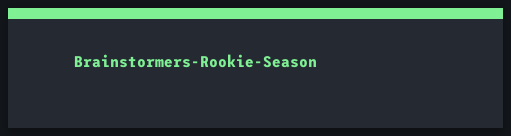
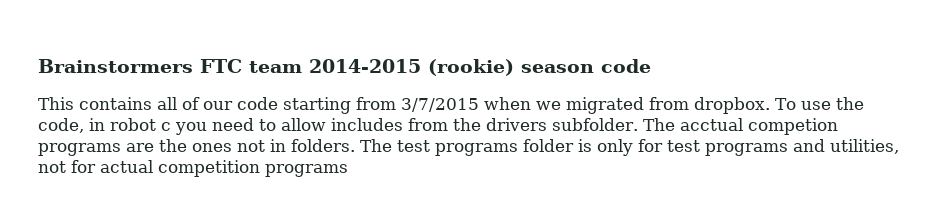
[74,54,317,68] Brainstormers-Rookie-Season -> [38,59,651,76] [38,97,864,114] [38,118,838,135] [38,139,899,156] [38,160,348,177] Brainstormers FTC team 2014-2015 (rookie) season code // This contains all of our code starting from 3/7/2015 when we migrated from dropbox. To use the code, in robot c you need to allow includes from the drivers subfolder. The acctual competion programs are the ones not in folders. The test programs folder is only for test programs and utilities, not for actual competition programs

